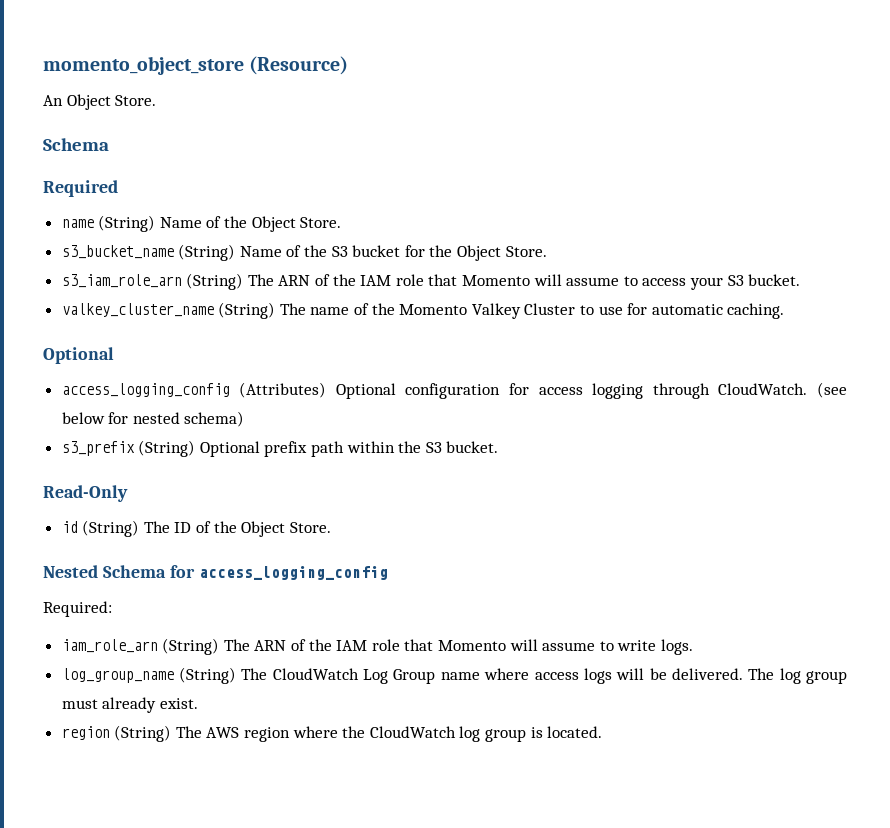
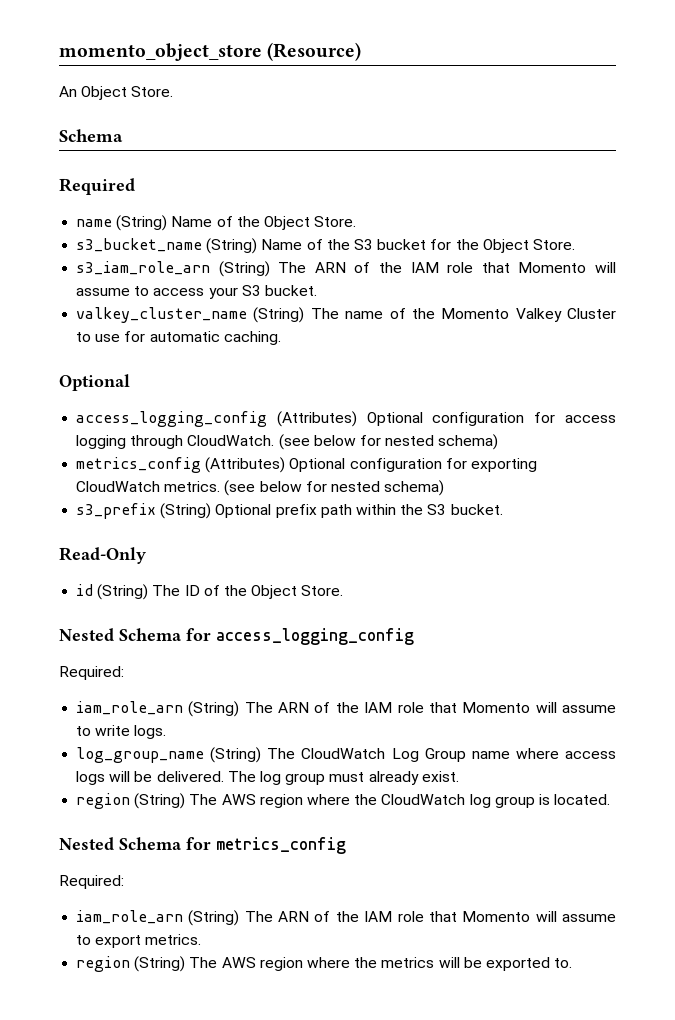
(245, 419) none -> [76,457,537,473] [76,480,445,496] // metrics_config (Attributes) Optional configuration for exporting CloudWatch metrics. (see below for nested schema)
(603, 732) none -> [59,837,346,854] [59,875,124,889] [76,910,616,926] [76,934,202,948] [76,956,573,972] // Nested Schema for metrics_config // Required: // iam_role_arn (String) The ARN of the IAM role that Momento will assume to export metrics. // region (String) The AWS region where the metrics will be exported to.

